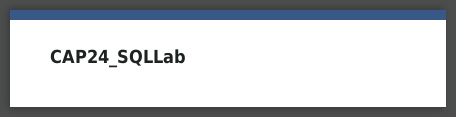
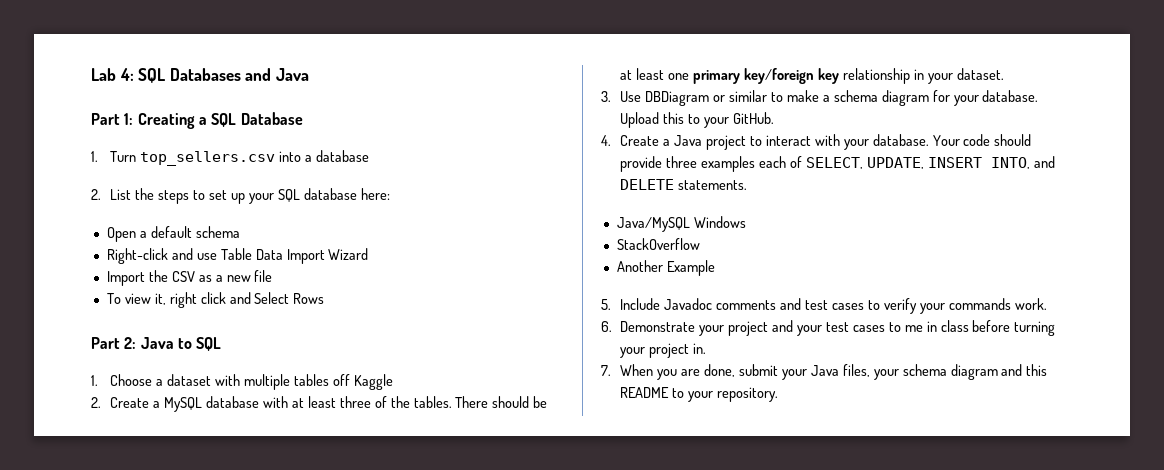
[50,49,186,68] CAP24_SQLLab -> [91,68,309,83] [91,112,303,129] [91,150,370,166] [91,188,390,204] [106,226,240,242] [106,248,369,264] [106,270,273,286] [106,292,325,308] [91,337,222,351] [91,374,393,390] [91,396,548,412] [620,68,1004,84] [601,90,1039,106] [620,112,775,128] [601,134,1032,150] [620,156,1055,172] [620,179,748,190] [616,216,746,232] [616,238,700,250] [616,260,715,276] [601,298,1047,314] [601,320,1056,336] [620,343,707,358] [601,364,1048,380] [620,387,779,402] Lab 4: SQL Databases and Java // Part 1: Creating a SQL Database // 1. Turn top_sellers.csv into a database // 2. List the steps to set up your SQL database here: // Open a default schema // Right-click and use Table Data Import Wizard // Import the CSV as a new file // To view it, right click and Select Rows // Part 2: Java to SQL // 1. Choose a dataset with multiple tables off Kaggle // 2. Create a MySQL database with at least three of the tables. There should be at least one primary key/foreign key relationship in your dataset. // 3. Use DBDiagram or similar to make a schema diagram for your database. Upload this to your GitHub. // 4. Create a Java project to interact with your database. Your code should provide three examples each of SELECT, UPDATE, INSERT INTO, and DELETE statements. // Java/MySQL Windows // StackOverflow // Another Example // 5. Include Javadoc comments and test cases to verify your commands work. // 6. Demonstrate your project and your test cases to me in class before turning your project in. // 7. When you are done, submit your Java files, your schema diagram and this README to your repository.

